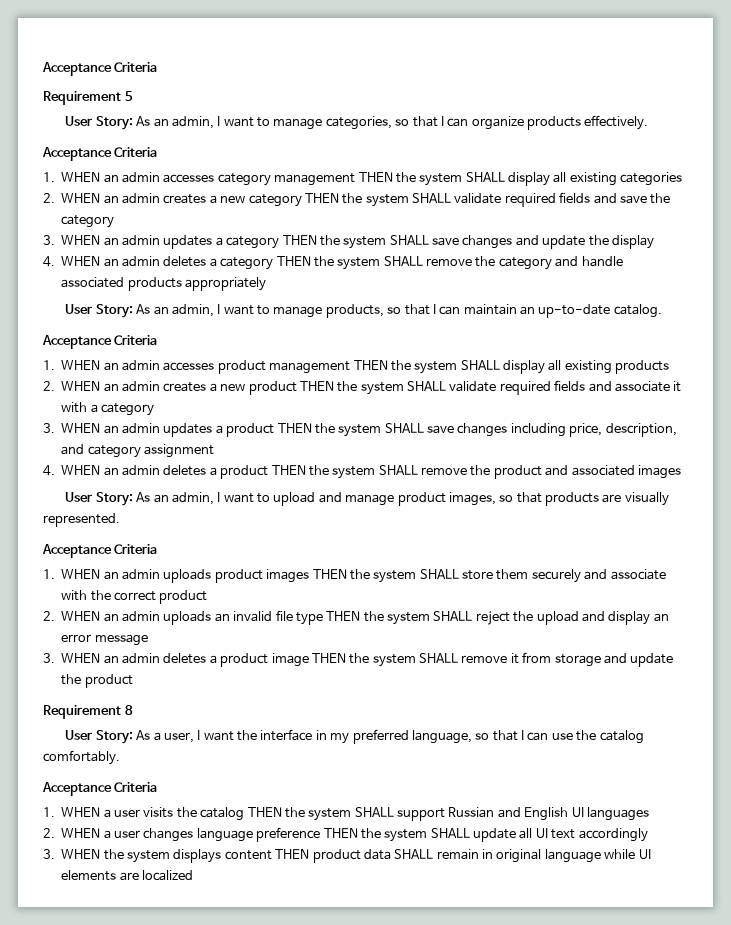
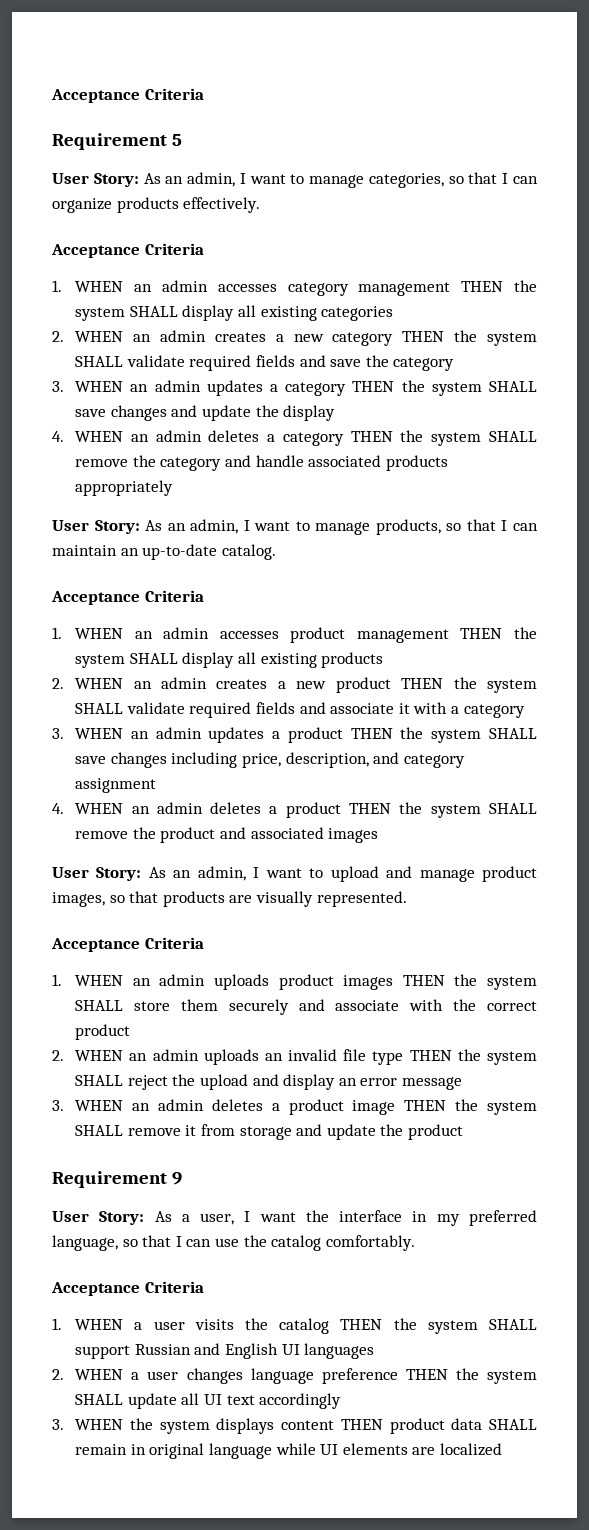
[124,705,133,715] 8 -> [172,1172,183,1185] 9

